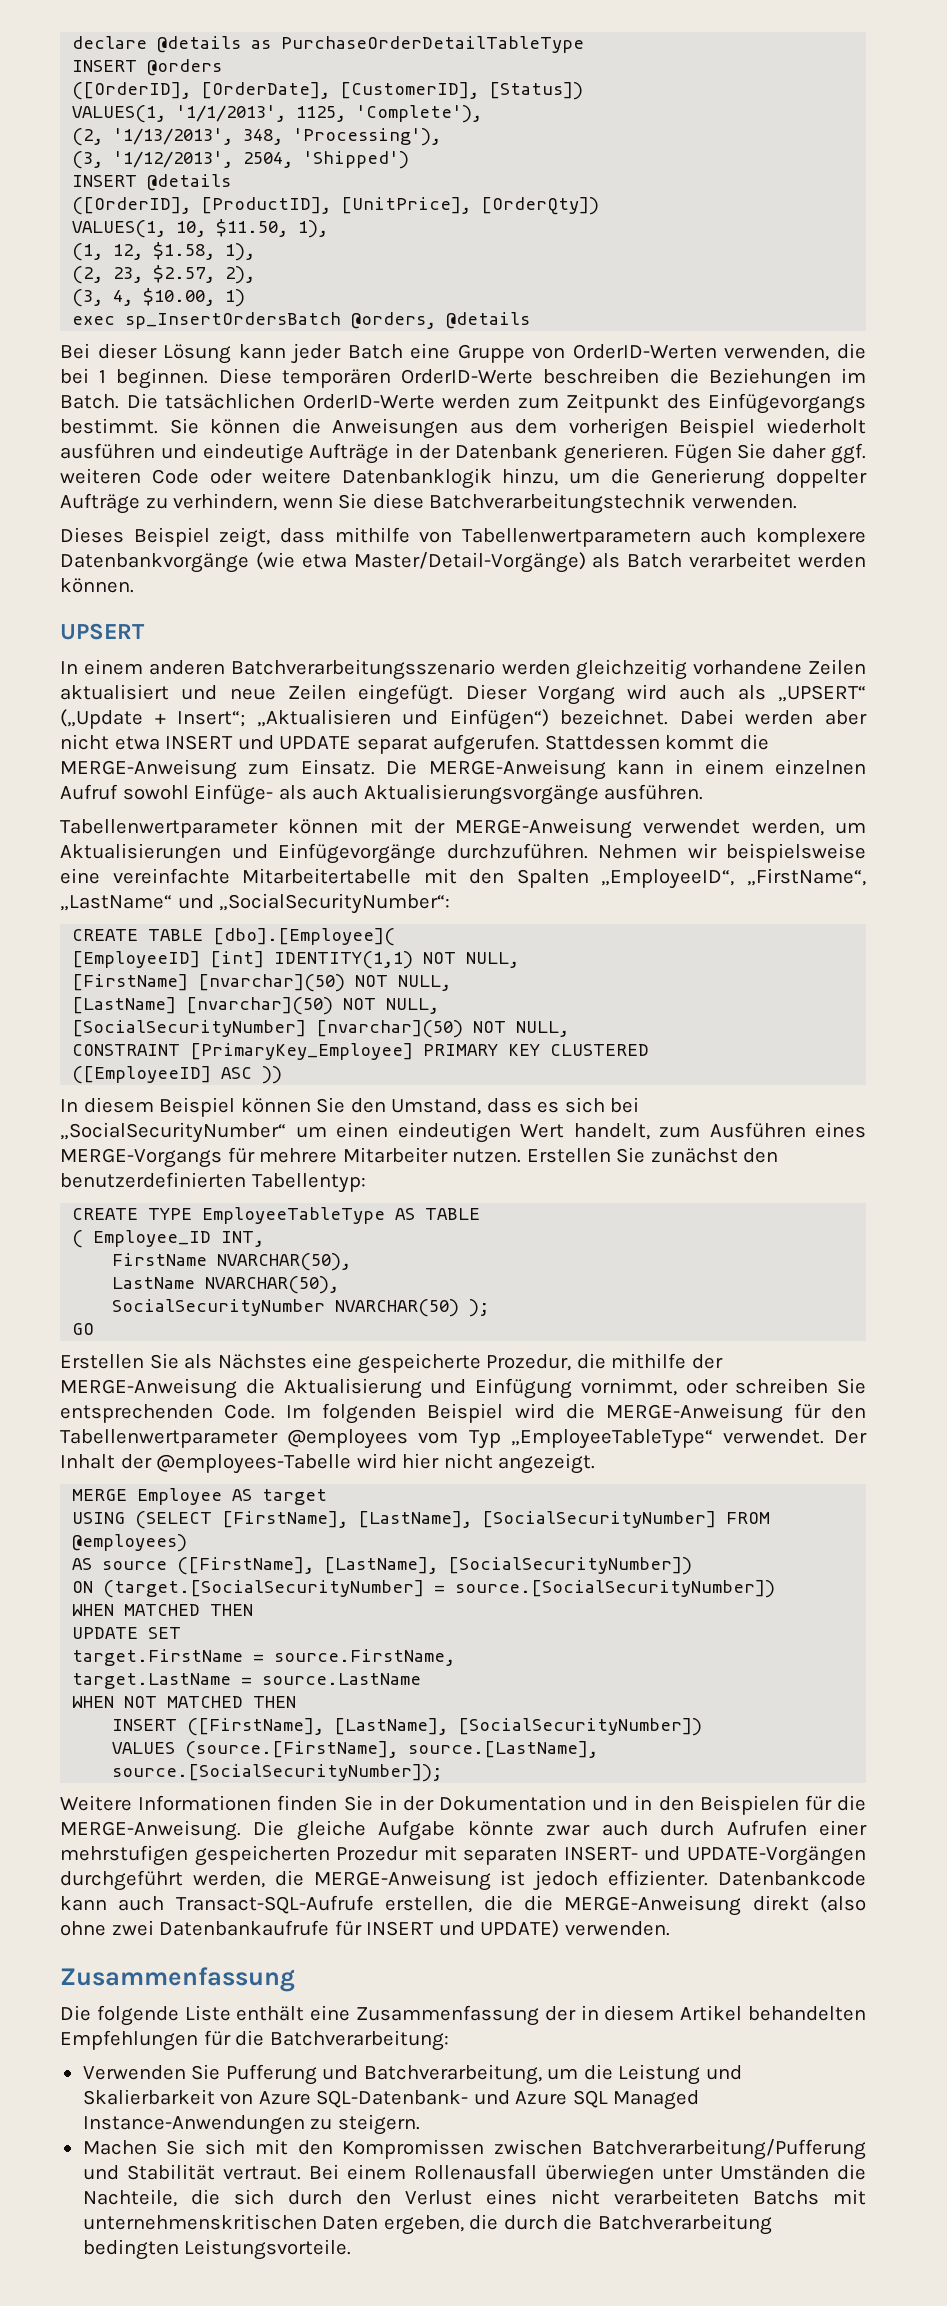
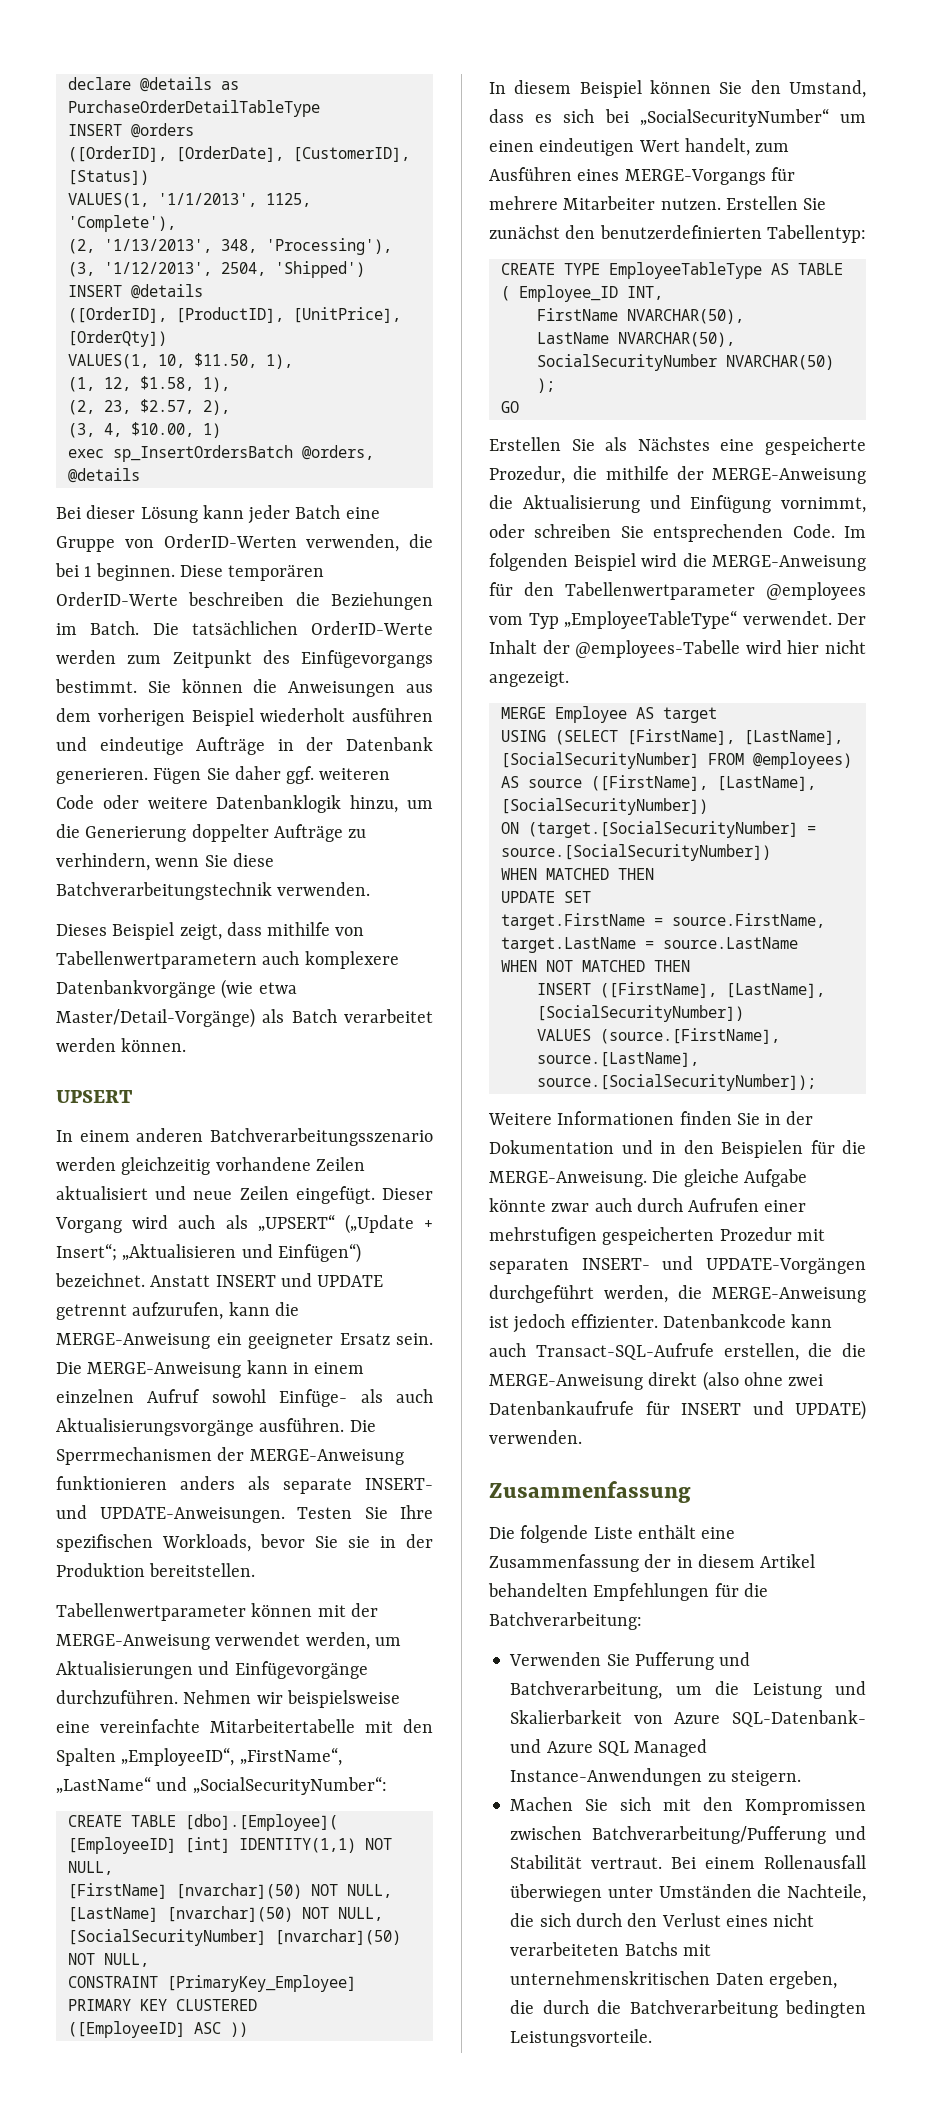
[679,709,867,725] [60,734,769,755] [60,759,375,780] Dabei werden aber nicht etwa INSERT und UPDATE separat aufgerufen. Stattdessen kommt die MERGE-Anweisung zum Einsatz. -> [150,1273,384,1287] [56,1302,299,1320] [56,1333,433,1349] Anstatt INSERT und UPDATE getrennt aufzurufen, kann die MERGE-Anweisung ein geeigneter Ersatz sein.
(704, 792) none -> [349,1420,376,1432] [56,1447,404,1465] [56,1476,433,1494] [56,1505,433,1523] [56,1534,433,1552] [56,1563,256,1577] Die Sperrmechanismen der MERGE-Anweisung funktionieren anders als separate INSERT- und UPDATE-Anweisungen. Testen Sie Ihre spezifischen Workloads, bevor Sie sie in der Produktion bereitstellen.

